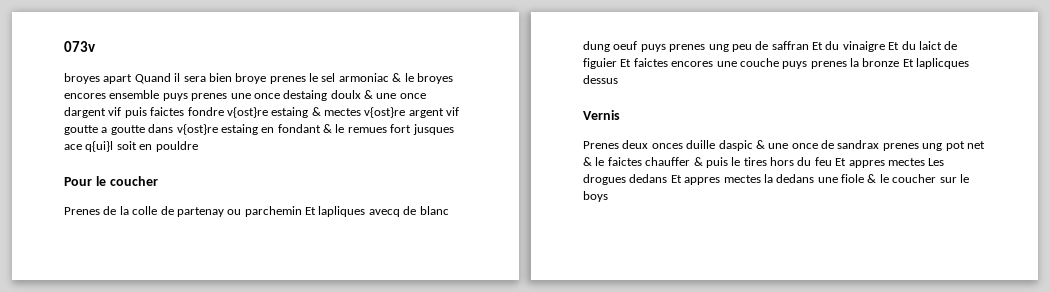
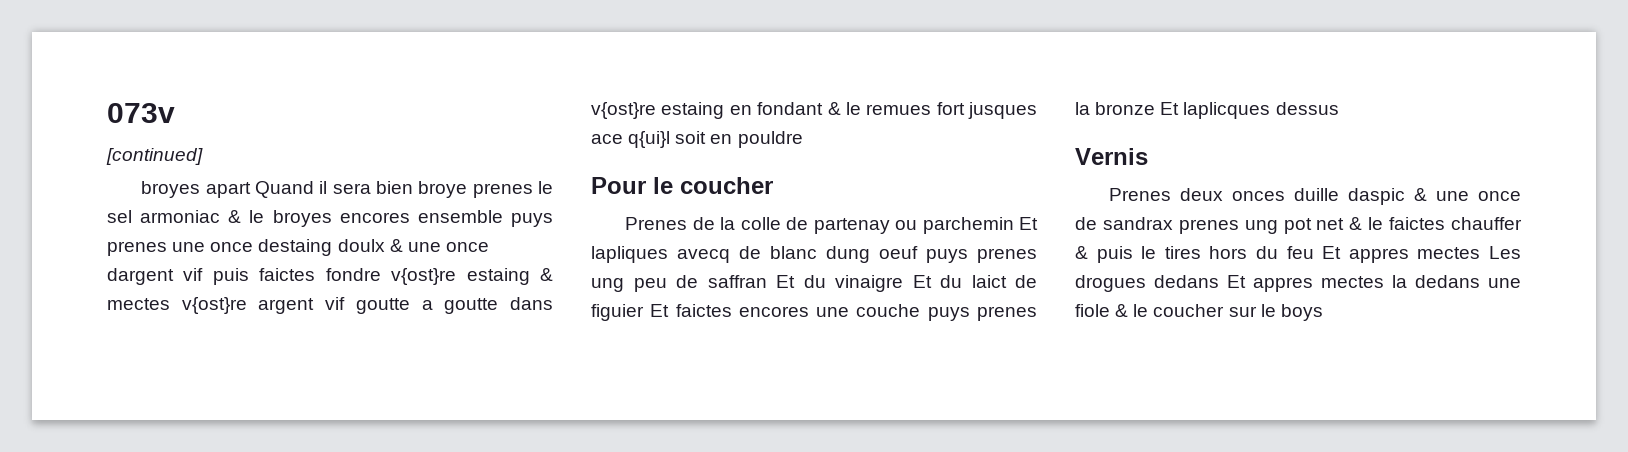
(96, 46) none -> [106,148,203,165] // [continued]

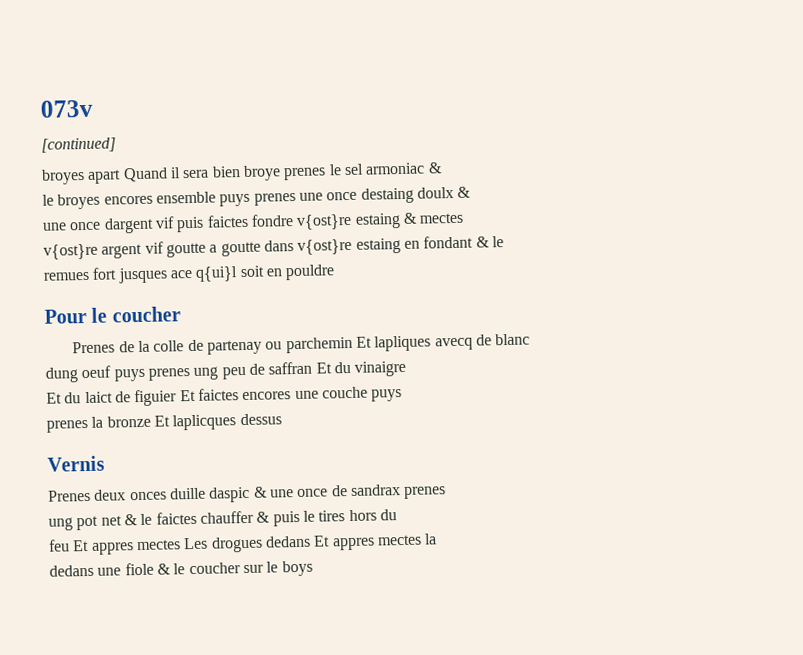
(242, 216) none -> (443, 168) //
(403, 245) none -> (472, 192) //
(170, 304) none -> (465, 218) //
(861, 108) none -> (504, 242) //
(817, 252) none -> (531, 339) //
(903, 283) none -> (407, 368) //
(970, 314) none -> (403, 395) //
(1239, 226) none -> (447, 492) //
(1278, 252) none -> (397, 515) //
(1407, 281) none -> (438, 539) //

